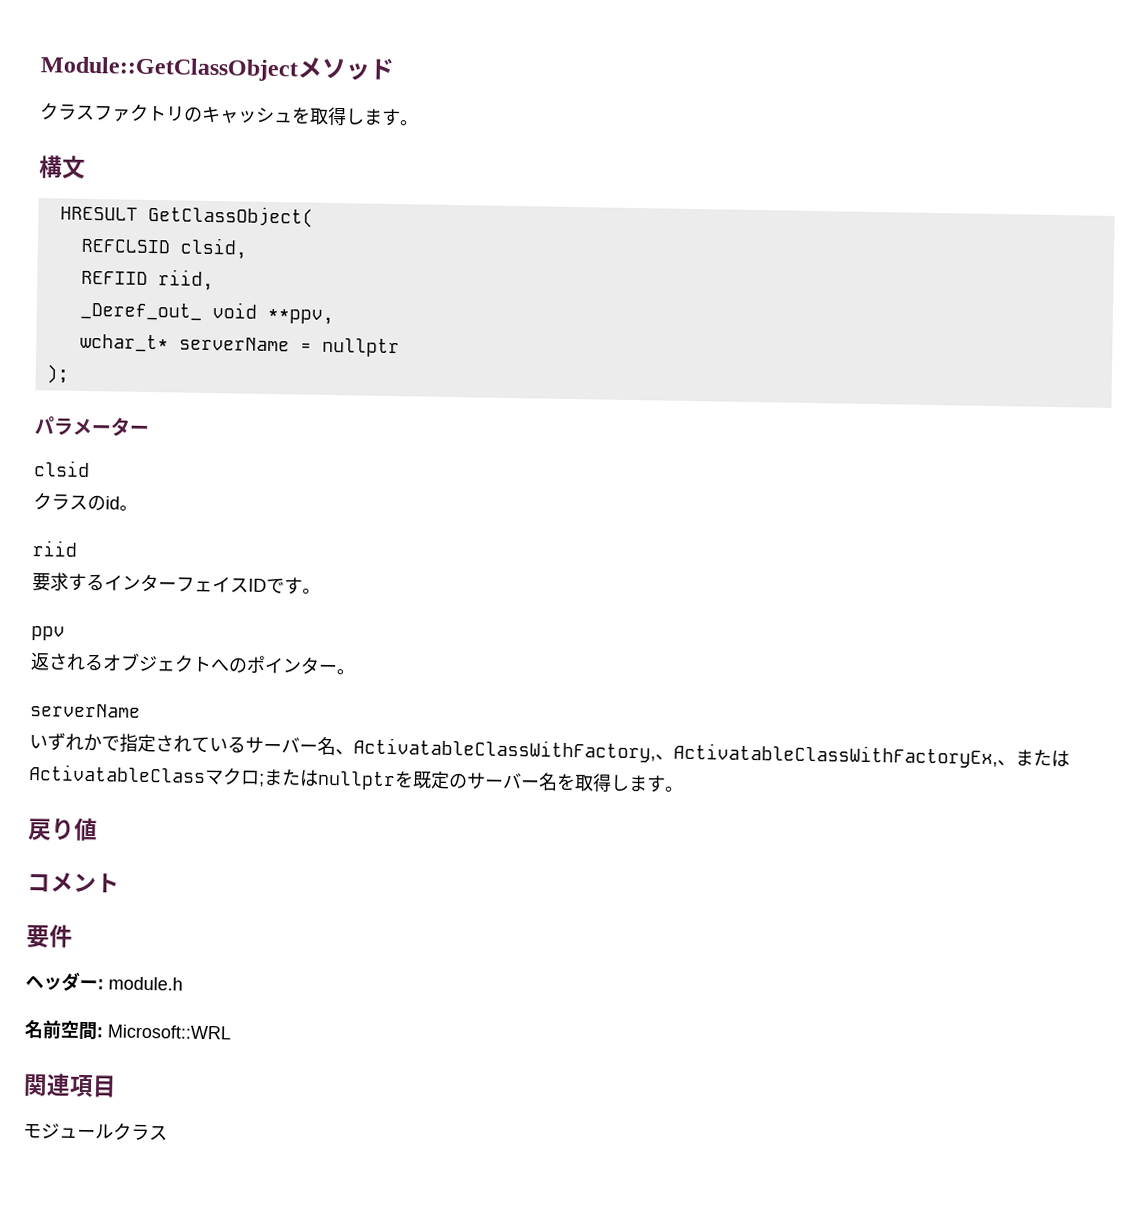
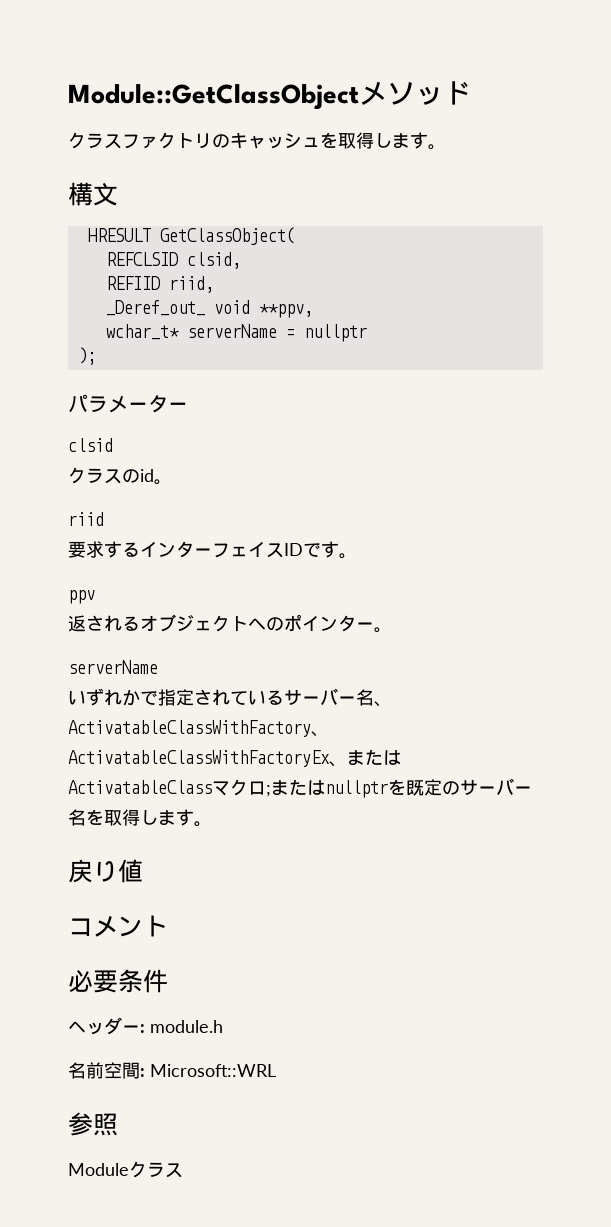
[353,737,998,769] ActivatableClassWithFactory,、ActivatableClassWithFactoryEx, -> [68,720,329,737] [68,750,330,767] ActivatableClassWithFactory、ActivatableClassWithFactoryEx
[26,925,50,949] 要 -> [68,969,143,993] 必要条
[23,1073,117,1098] [23,1123,114,1139] 関連項目 // モジュール -> [68,1112,118,1136] [68,1163,129,1176] 参照 // Module

